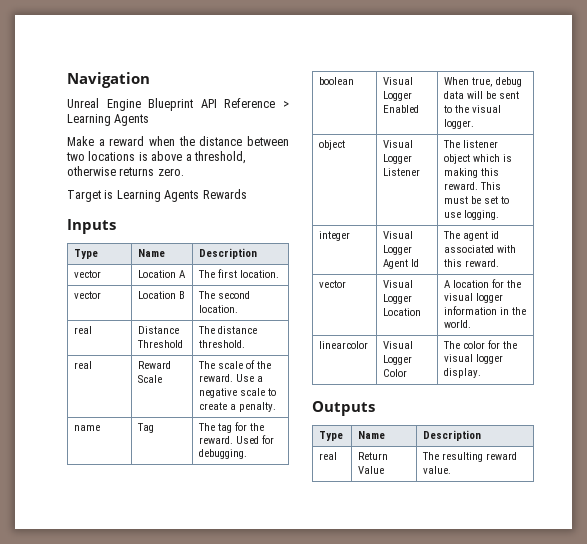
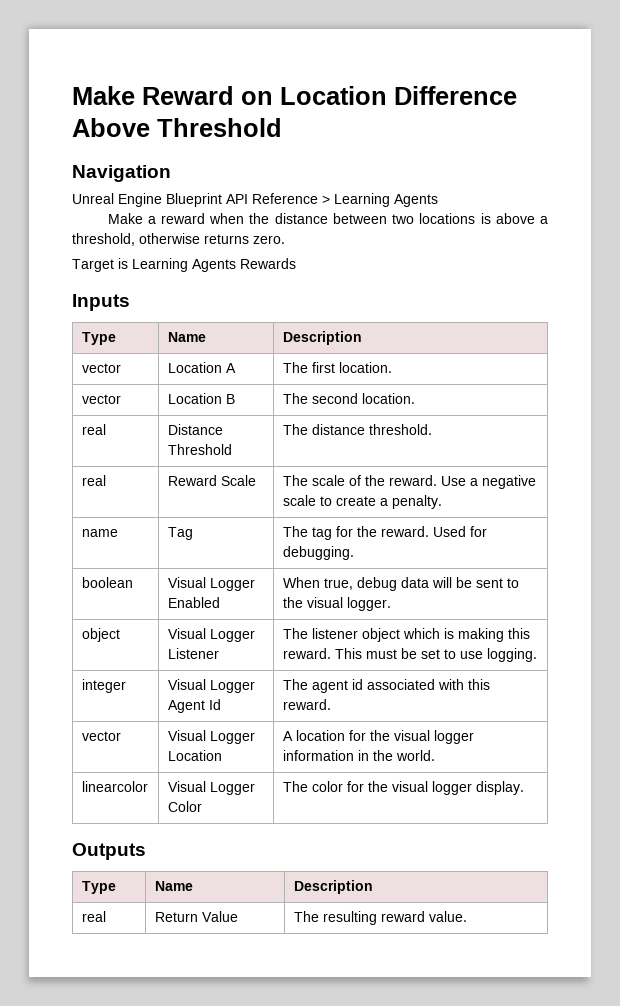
(67, 80) none -> [72,86,517,105] [72,118,282,137] Make Reward on Location Difference Above Threshold //

